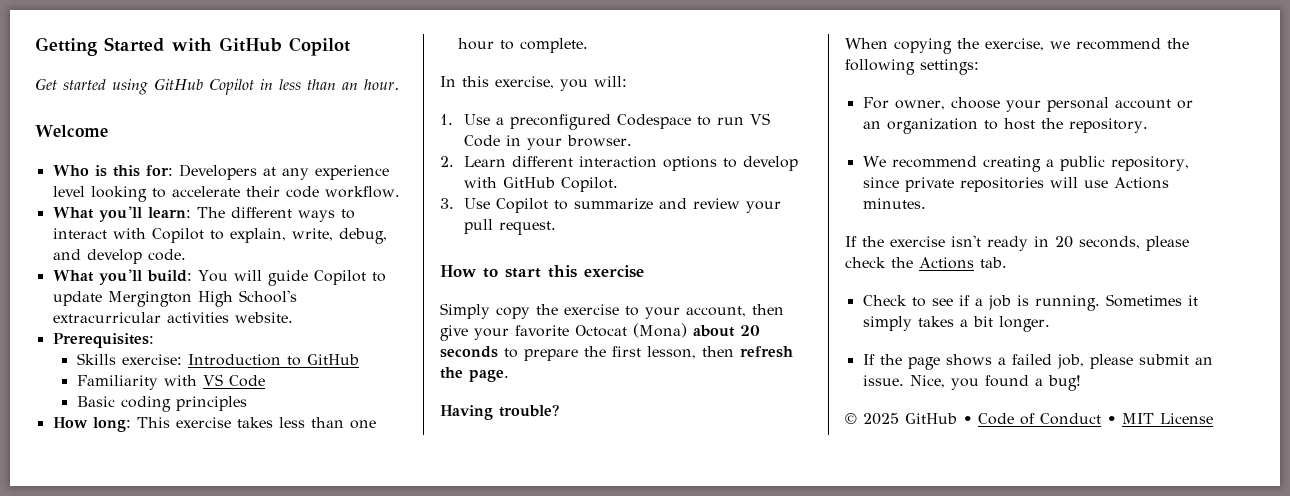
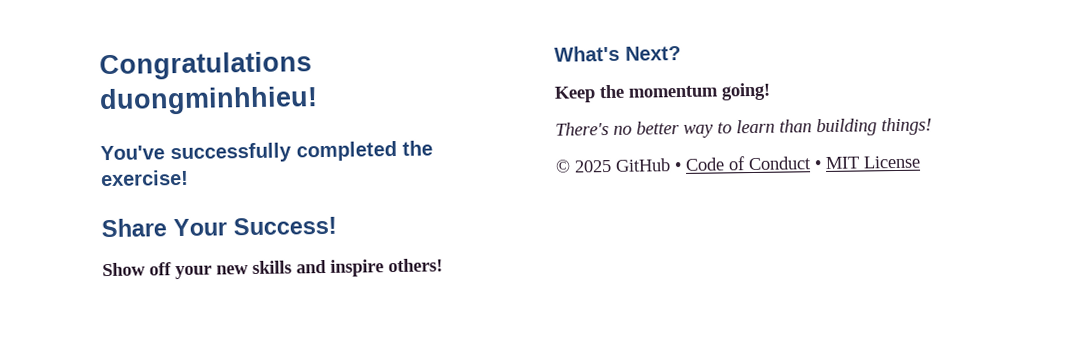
[35,37,350,56] [35,78,399,95] [35,125,108,137] [52,164,389,180] [52,186,400,202] [52,206,355,222] [52,228,387,244] [52,249,186,264] [52,269,386,286] [52,290,297,307] [52,312,293,323] [52,333,154,348] [76,353,359,366] [76,374,265,390] [76,396,247,412] [52,417,376,432] [457,38,588,53] [440,76,627,91] [440,113,771,130] [464,135,633,150] [440,156,799,171] [464,177,619,192] [440,198,782,213] [464,219,557,235] [440,265,644,278] [440,303,784,319] [440,323,760,341] [440,346,793,361] [440,367,509,382] [440,404,559,420] [845,38,1189,54] [845,59,979,75] [862,97,1193,112] [862,118,1148,134] [862,156,1189,172] [862,177,1169,192] [862,198,926,209] [845,235,1189,251] [845,257,1007,269] [862,294,1198,311] [862,316,1050,332] [862,354,1213,370] [862,375,1081,391] Getting Started with GitHub Copilot // Get started using GitHub Copilot in less than an hour. // Welcome // Who is this for: Developers at any experience level looking to accelerate their code workflow. // What you'll learn: The different ways to interact with Copilot to explain, write, debug, and develop code. // What you'll build: You will guide Copilot to update Mergington High School's extracurricular activities website. // Prerequisites: // Skills exercise: Introduction to GitHub // Familiarity with VS Code // Basic coding principles // How long: This exercise takes less than one hour to complete. // In this exercise, you will: // 1. Use a preconfigured Codespace to run VS Code in your browser. // 2. Learn different interaction options to develop with GitHub Copilot. // 3. Use Copilot to summarize and review your pull request. // How to start this exercise // Simply copy the exercise to your account, then give your favorite Octocat (Mona) about 20 seconds to prepare the first lesson, then refresh the page. // Having trouble? // When copying the exercise, we recommend the following settings: // For owner, choose your personal account or an organization to host the repository. // We recommend creating a public repository, since private repositories will use Actions minutes. // If the exercise isn't ready in 20 seconds, please check the Actions tab. // Check to see if a job is running. Sometimes it simply takes a bit longer. // If the page shows a failed job, please submit an issue. Nice, you found a bug! -> [99,51,312,81] [99,86,318,116] [100,140,433,164] [100,169,189,187] [101,216,337,238] [102,258,443,280] [554,45,681,62] [554,82,771,103] [555,117,932,138] Congratulations duongminhhieu! // You've successfully completed the exercise! // Share Your Success! // Show off your new skills and inspire others! // What's Next? // Keep the momentum going! // There's no better way to learn than building things!

